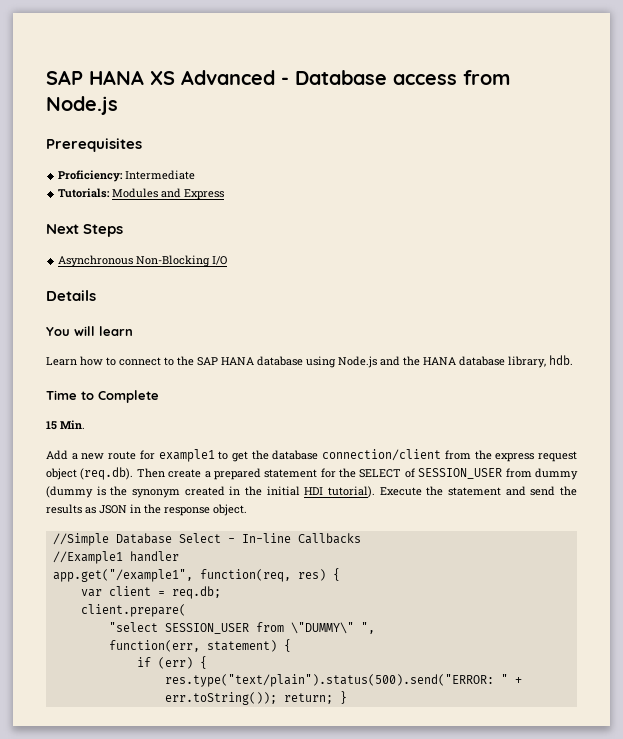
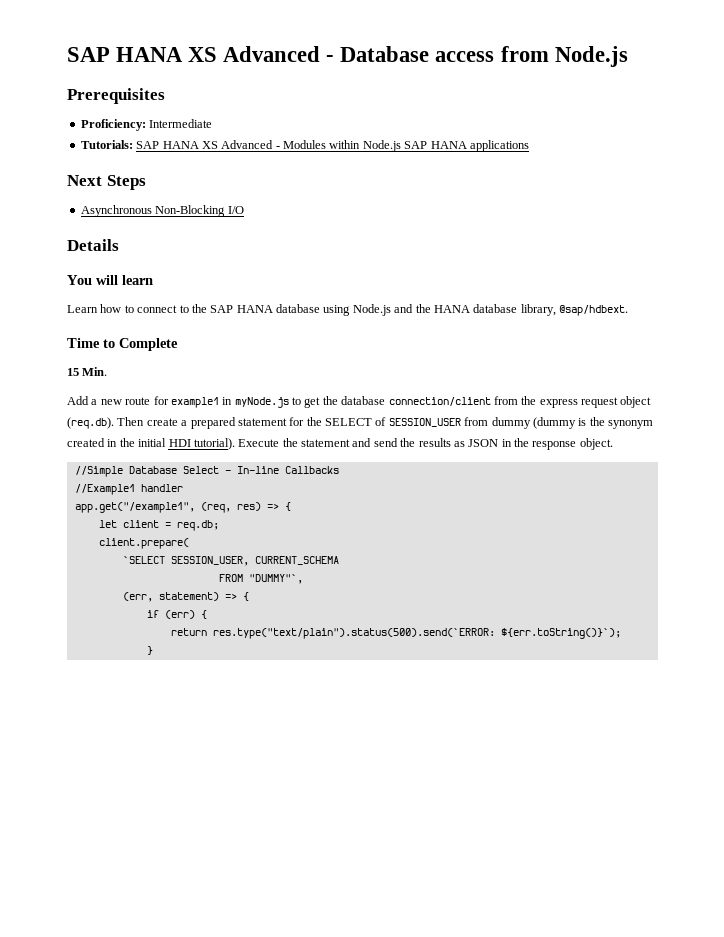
[112,188,225,200] Modules and Express -> [136,140,529,152] SAP HANA XS Advanced - Modules within Node.js SAP HANA applications
[549,355,573,365] hdb. -> [559,305,628,316] @sap/hdbext.
(215, 455) none -> [222,397,289,408] in myNode.js
[199,568,340,582] [80,589,102,597] function(req, res) { // var -> [200,502,291,513] [98,520,117,528] (req, res) => { // let
[108,622,375,634] [108,640,277,652] "select SESSION_USER from \"DUMMY\" ", // function(err, statement) -> [122,556,339,566] [218,574,303,584] [122,592,237,602] `SELECT SESSION_USER, CURRENT_SCHEMA // FROM "DUMMY"`, // (err, statement) =>
[164,674,522,687] [164,692,333,705] res.type("text/plain").status(500).send("ERROR: " + err.toString()); return; -> [170,628,621,639] return res.type("text/plain").status(500).send(`ERROR: ${err.toString()}`); //

